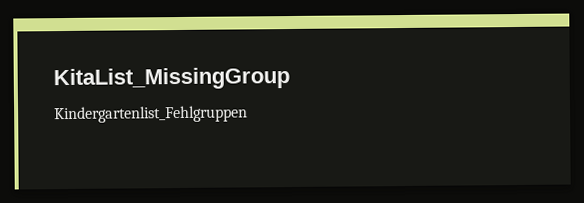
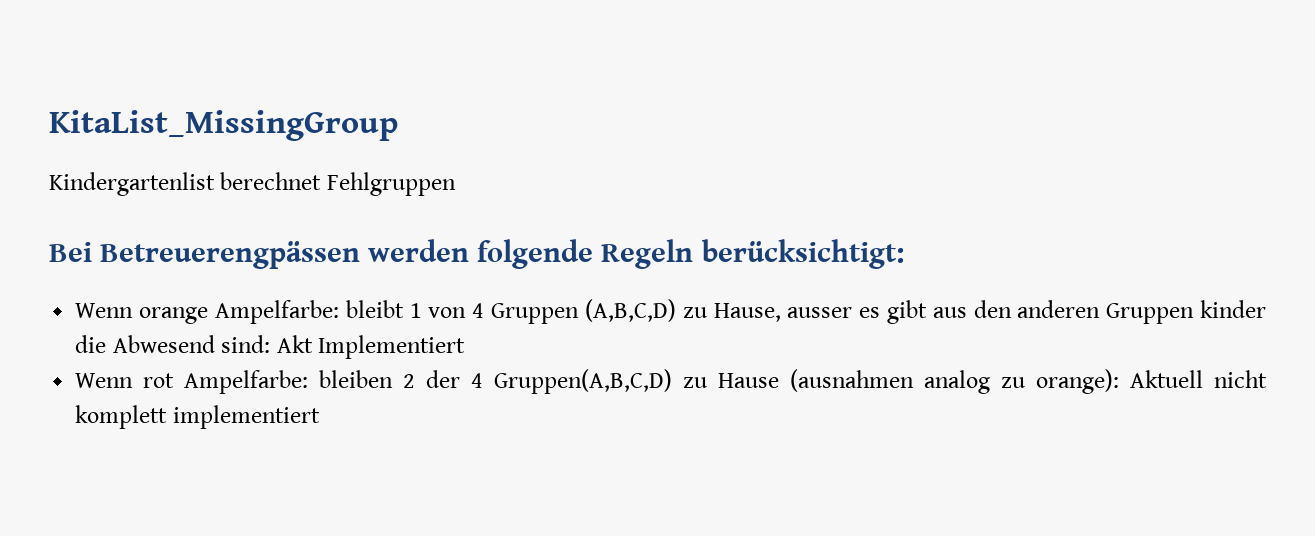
[54,105,248,124] Kindergartenlist_Fehlgruppen -> [49,172,456,196] [49,239,904,269] [75,299,1266,324] [75,335,466,359] [75,369,1267,394] [75,405,320,429] Kindergartenlist berechnet Fehlgruppen // Bei Betreuerengpässen werden folgende Regeln berücksichtigt: // Wenn orange Ampelfarbe: bleibt 1 von 4 Gruppen (A,B,C,D) zu Hause, ausser es gibt aus den anderen Gruppen kinder die Abwesend sind: Akt Implementiert // Wenn rot Ampelfarbe: bleiben 2 der 4 Gruppen(A,B,C,D) zu Hause (ausnahmen analog zu orange): Aktuell nicht komplett implementiert

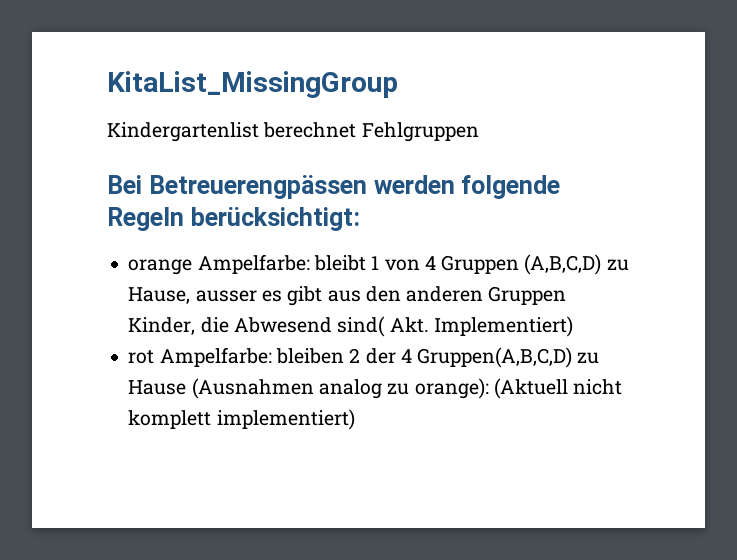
[75,303,134,318] Wenn -> (360, 219) none
[1200,300,1266,318] kinder -> [128,317,196,335] Kinder,
[221,335,466,359] [75,373,134,388] sind: Akt Implementiert // Wenn -> [337,316,573,337] sind( Akt. Implementiert) //
[790,369,915,392] (ausnahmen -> [191,378,314,399] (Ausnahmen
[1130,370,1204,388] Aktuell -> [493,378,568,399] (Aktuell
[172,405,320,429] implementiert -> [216,409,355,430] implementiert)

